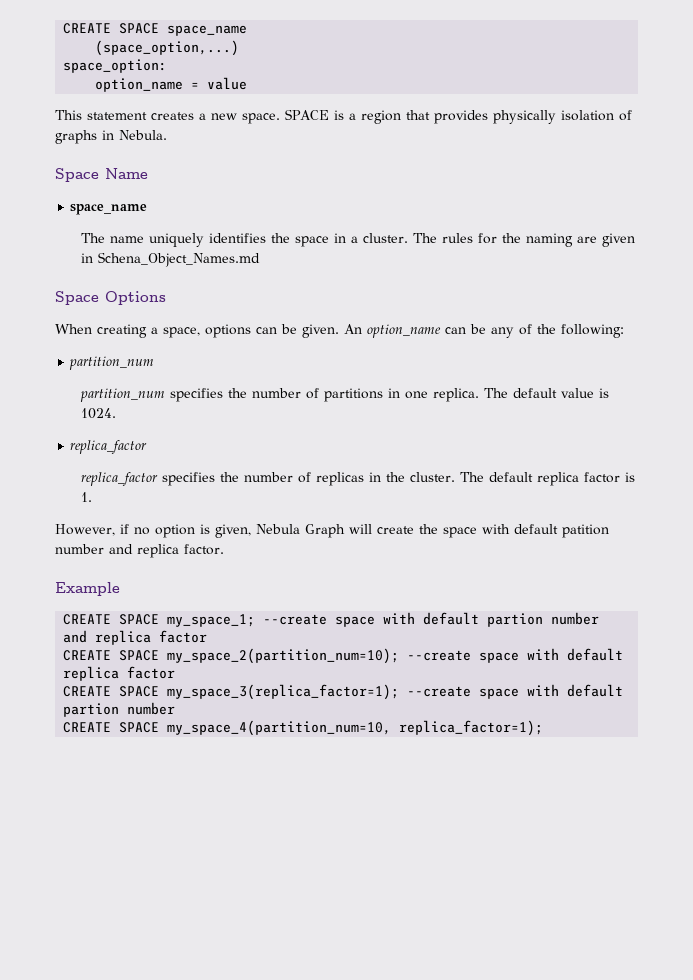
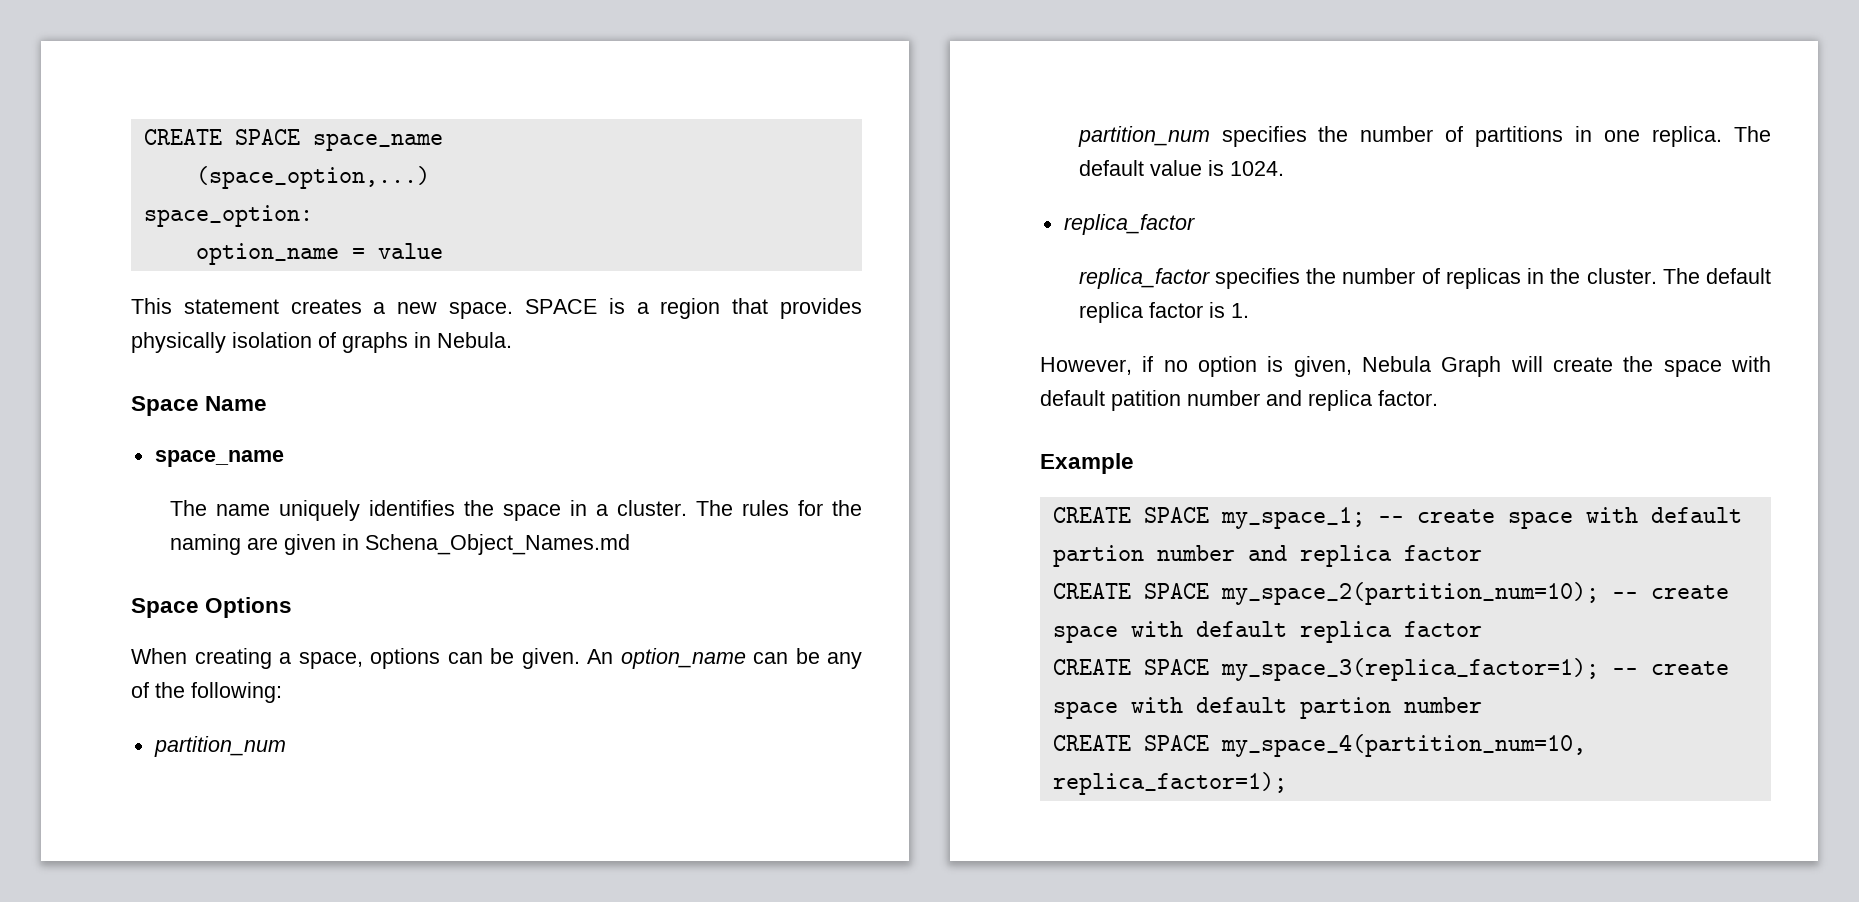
[263,614,328,625] --create -> [1377,509,1495,523] -- create
[407,650,472,661] --create -> [1611,585,1729,599] -- create
[407,686,472,697] --create -> [1611,661,1729,675] -- create

